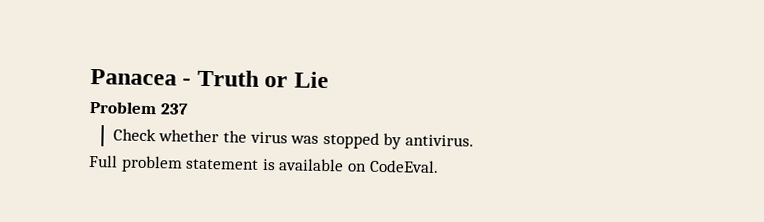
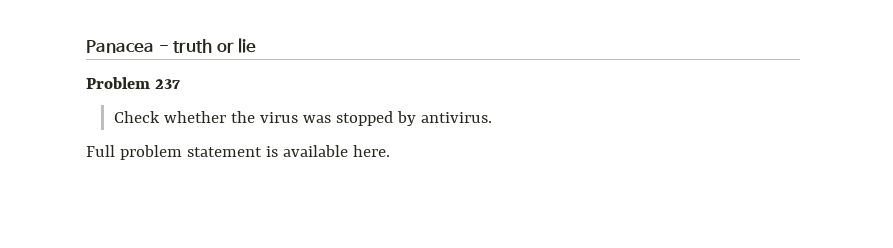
[196,69,329,89] Truth or Lie -> [173,38,257,53] truth or lie
[346,159,439,173] on CodeEval. -> [352,145,390,157] here.

